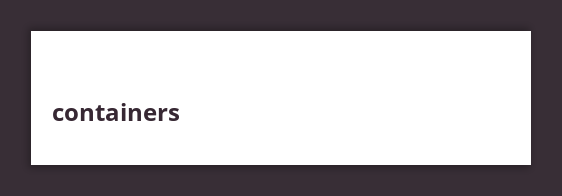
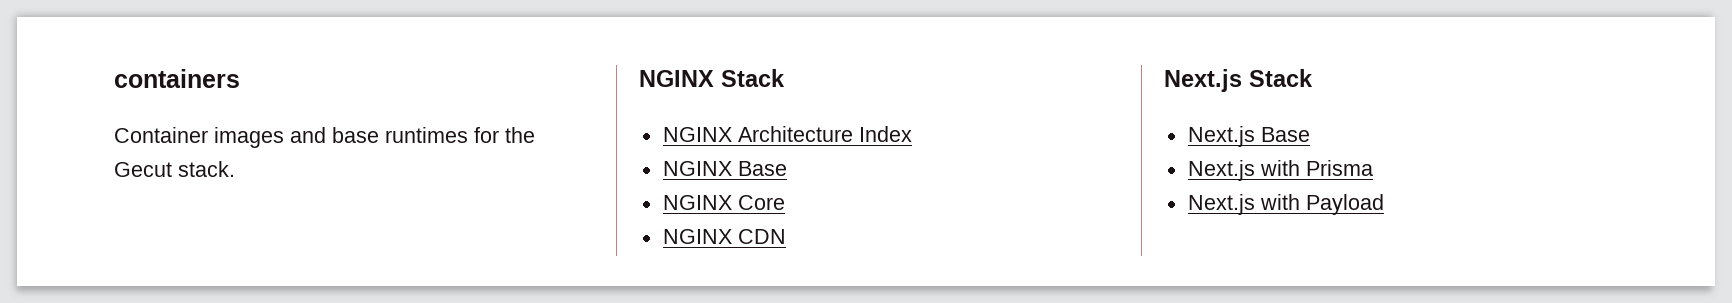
(180, 112) none -> [114,127,535,148] [114,161,235,177] [639,69,785,87] [662,126,912,142] [662,161,787,176] [662,195,785,210] [662,229,786,244] [1164,69,1313,92] [1187,126,1310,147] [1187,160,1373,181] [1187,194,1384,215] // Container images and base runtimes for the Gecut stack. // NGINX Stack // NGINX Architecture Index // NGINX Base // NGINX Core // NGINX CDN // Next.js Stack // Next.js Base // Next.js with Prisma // Next.js with Payload

